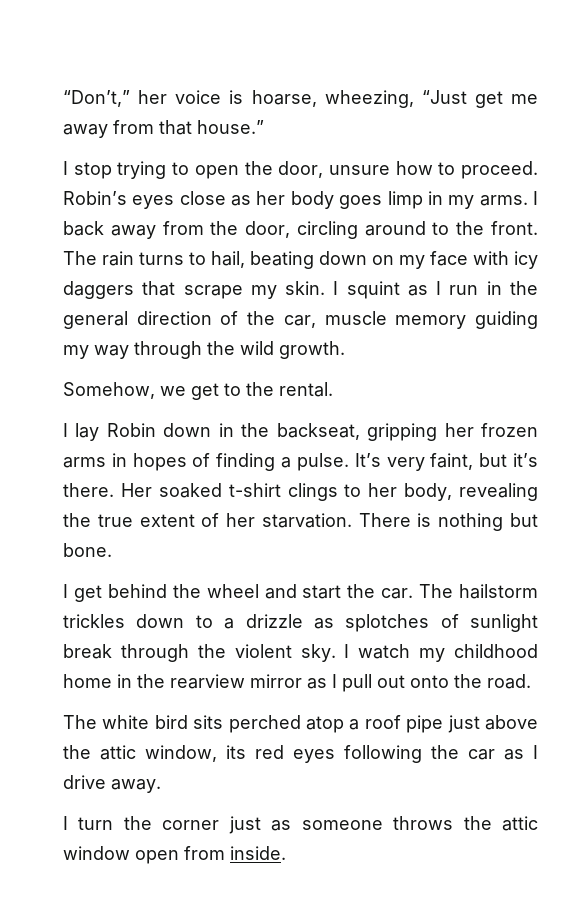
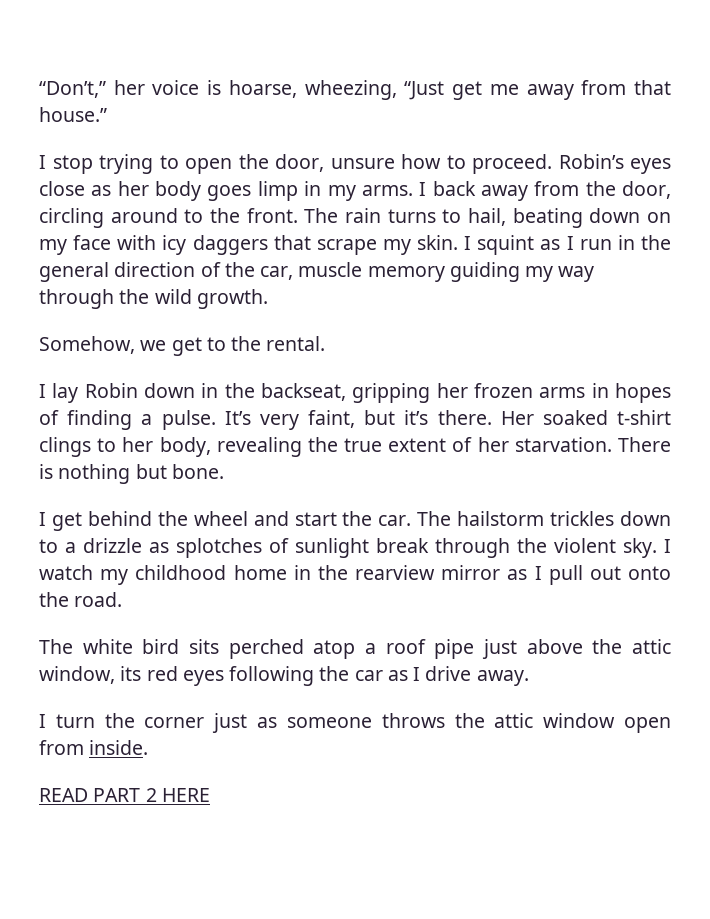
(286, 853) none -> [39,788,210,802] // READ PART 2 HERE

